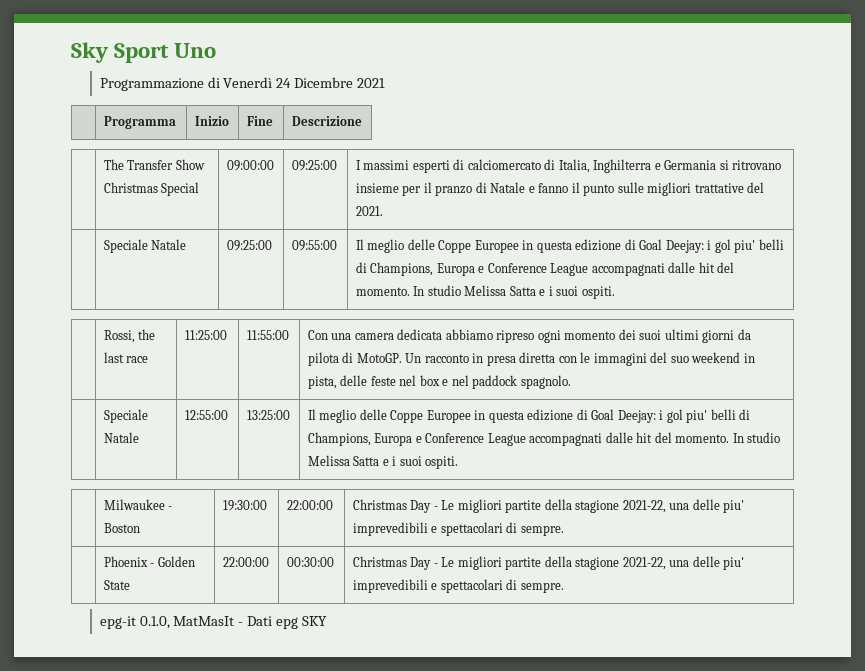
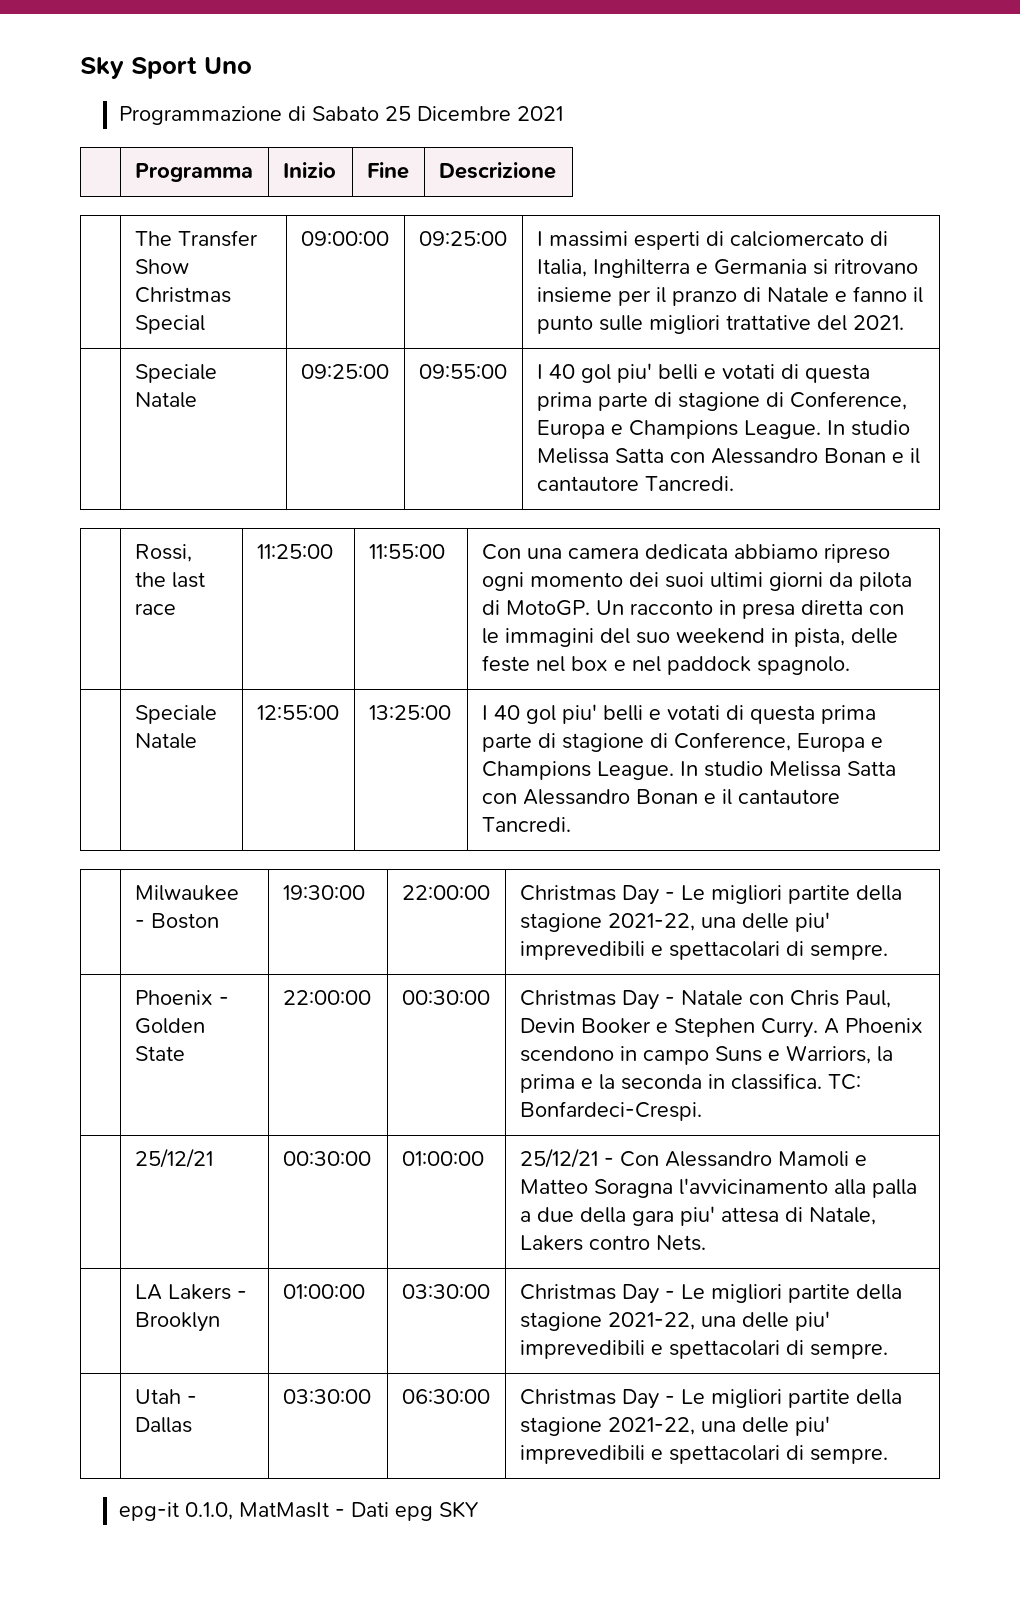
[223,77,292,88] Venerdì 24 -> [311,106,411,121] Sabato 25
[355,239,784,253] [355,262,735,276] [355,285,615,299] Il meglio delle Coppe Europee in questa edizione di Goal Deejay: i gol piu' belli di Champions, Europa e Conference League accompagnati dalle hit del momento. In studio Melissa Satta e i suoi ospiti. -> [536,363,870,383] [536,391,907,411] [536,420,910,439] [536,448,920,464] [536,476,734,491] I 40 gol piu' belli e votati di questa prima parte di stagione di Conference, Europa e Champions League. In studio Melissa Satta con Alessandro Bonan e il cantautore Tancredi.
[307,409,751,423] [307,432,781,446] [307,455,459,469] Il meglio delle Coppe Europee in questa edizione di Goal Deejay: i gol piu' belli di Champions, Europa e Conference League accompagnati dalle hit del momento. In studio Melissa Satta e i suoi ospiti. -> [481,704,876,724] [481,732,883,752] [481,761,896,780] [481,789,840,805] [481,817,571,832] I 40 gol piu' belli e votati di questa prima parte di stagione di Conference, Europa e Champions League. In studio Melissa Satta con Alessandro Bonan e il cantautore Tancredi.
(334, 562) none -> [519,990,891,1010] [519,1018,923,1038] [519,1045,893,1065] [519,1073,861,1093] [519,1101,702,1121] [134,1148,213,1168] [282,1151,371,1166] [401,1151,484,1166] [519,1148,867,1168] [519,1178,917,1198] [519,1206,876,1226] [519,1235,706,1251] [134,1284,247,1300] [134,1312,220,1332] [282,1284,365,1299] [401,1284,490,1299] [519,1284,902,1304] [519,1311,830,1331] [519,1340,888,1359] [134,1389,197,1404] [134,1417,192,1433] [282,1389,371,1404] [401,1389,490,1404] | Christmas Day - Natale con Chris Paul, Devin Booker e Stephen Curry. A Phoenix scendono in campo Suns e Warriors, la prima e la seconda in classifica. TC: Bonfardeci-Crespi. // | 25/12/21 | 00:30:00 | 01:00:00 | 25/12/21 - Con Alessandro Mamoli e Matteo Soragna l'avvicinamento alla palla a due della gara piu' attesa di Natale, Lakers contro Nets. // | LA Lakers - Brooklyn | 01:00:00 | 03:30:00 | Christmas Day - Le migliori partite della stagione 2021-22, una delle piu' imprevedibili e spettacolari di sempre. // | Utah - Dallas | 03:30:00 | 06:30:00

